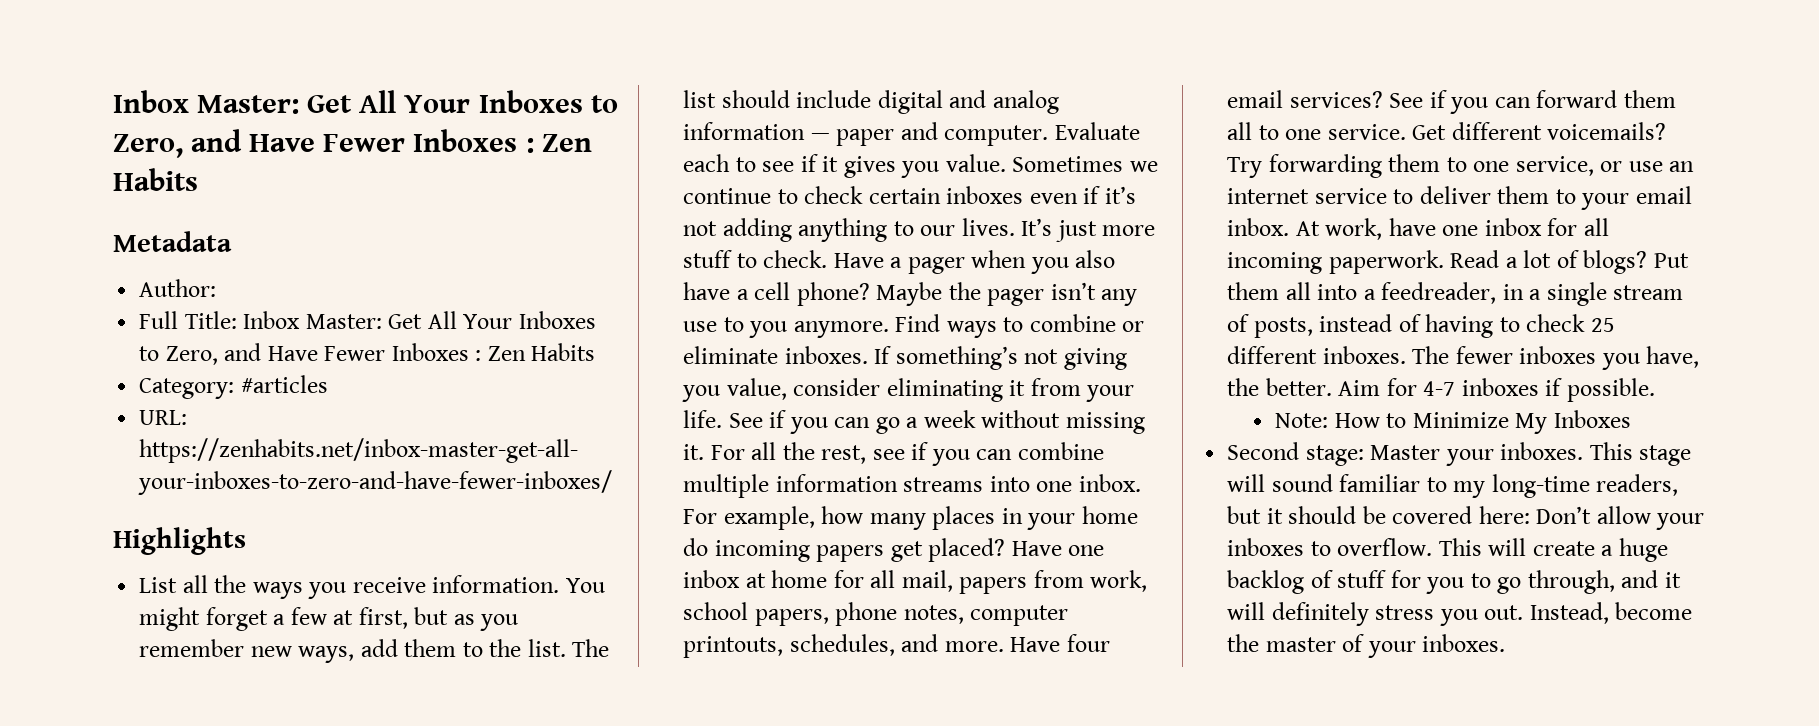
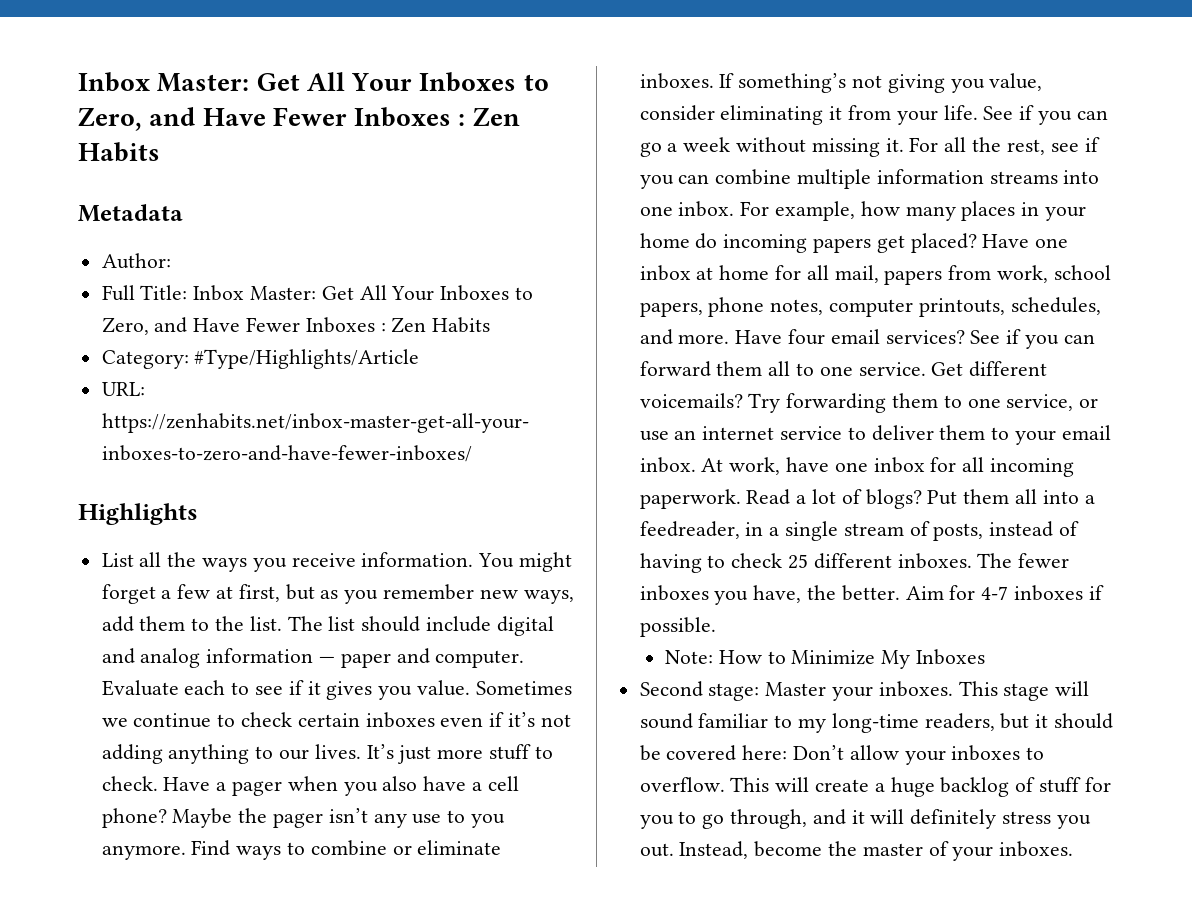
[240,375,328,393] #articles -> [194,349,420,369] #Type/Highlights/Article

